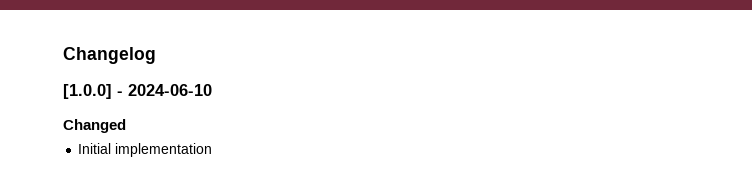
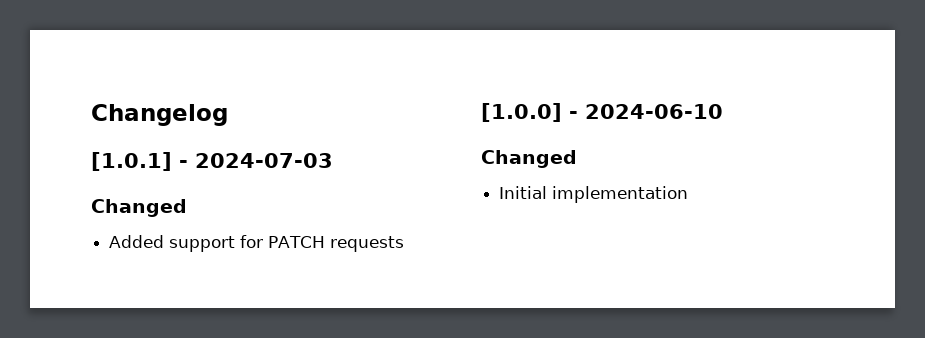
(156, 55) none -> [91,152,333,171] [91,199,187,217] [109,235,405,252] // [1.0.1] - 2024-07-03 // Changed // Added support for PATCH requests

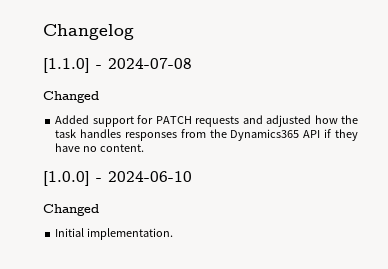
[91,152,333,171] [1.0.1] - 2024-07-03 -> [43,58,192,73] [1.1.0] - 2024-07-08
(405, 244) none -> [242,115,359,127] [55,129,359,141] [55,143,145,152] and adjusted how the task handles responses from the Dynamics365 API if they have no content.
[552,186,689,203] implementation -> [87,228,174,240] implementation.

